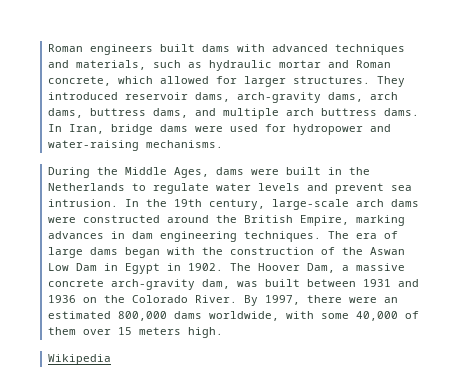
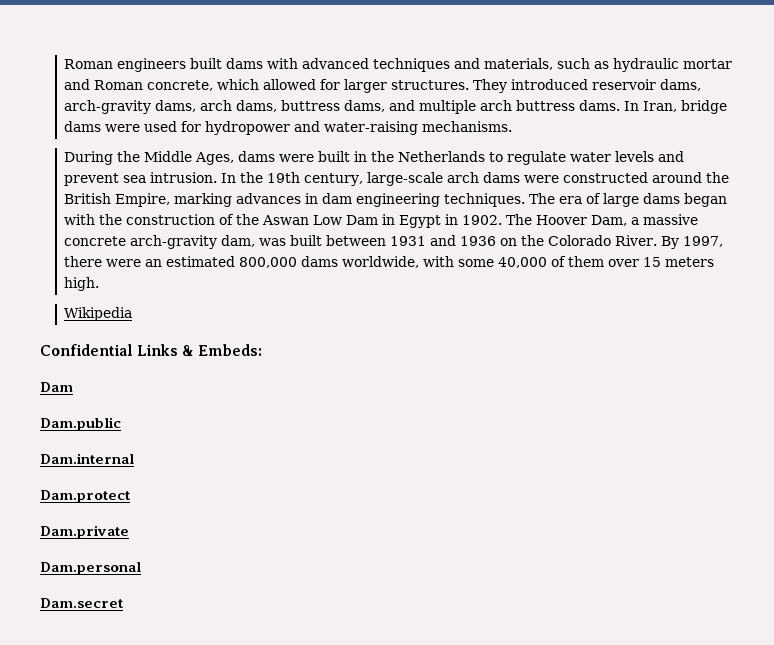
(111, 359) none -> [40,344,262,356] [40,382,73,392] [40,417,121,431] [40,453,134,464] [40,490,130,503] [40,525,129,539] [40,562,141,575] [40,598,123,608] // Confidential Links & Embeds: // Dam // Dam.public // Dam.internal // Dam.protect // Dam.private // Dam.personal // Dam.secret

